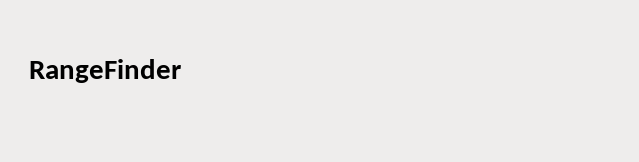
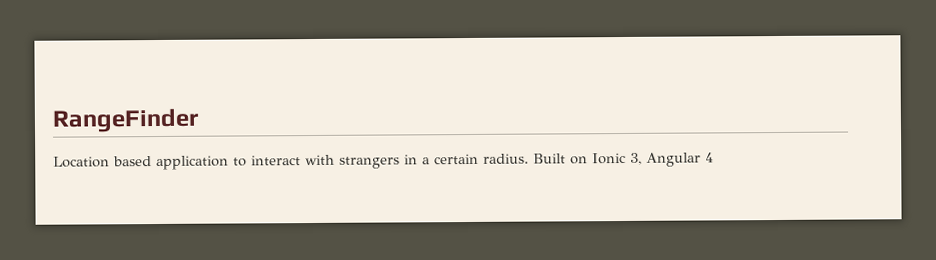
(181, 71) none -> [53,152,714,171] // Location based application to interact with strangers in a certain radius. Built on Ionic 3, Angular 4

